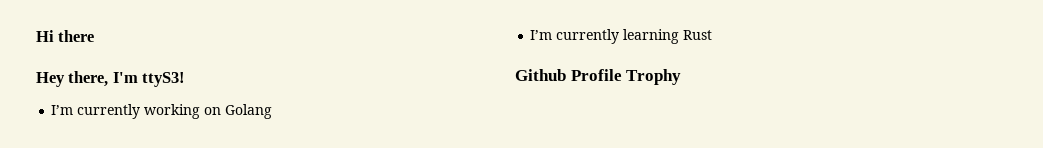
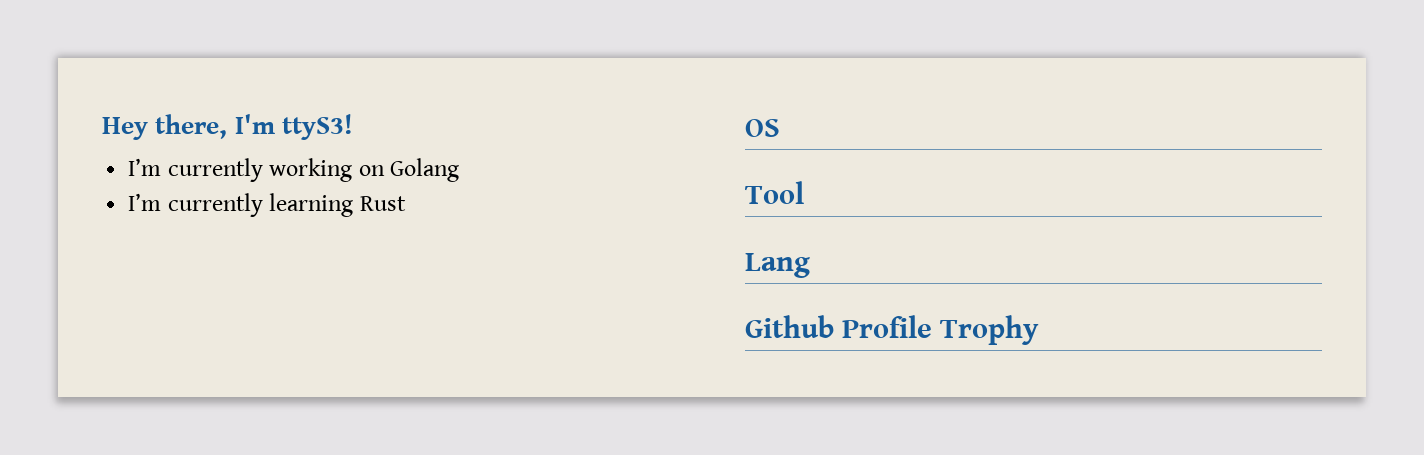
[36,30,95,42] Hi there // -> (102, 128) none
(713, 35) none -> [745,119,780,137] [745,181,804,204] [745,253,810,278] // OS // Tool // Lang

